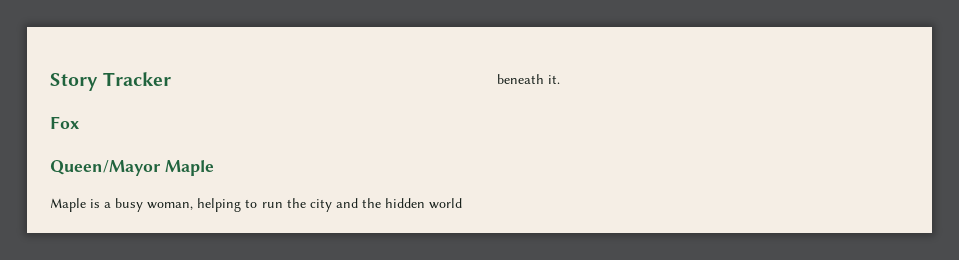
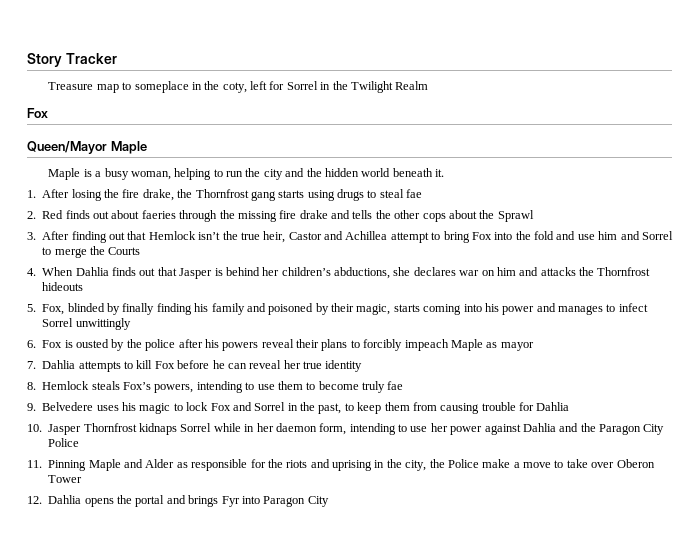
(172, 79) none -> [48,81,429,93] // Treasure map to someplace in the coty, left for Sorrel in the Twilight Realm
(560, 79) none -> [27,189,423,201] [27,210,534,222] [27,231,673,243] [42,246,141,258] [27,267,651,279] [42,282,84,291] [27,303,648,315] [42,318,131,330] [27,339,534,351] [27,360,363,372] [27,381,404,393] [27,402,570,414] [27,423,665,435] [48,438,80,447] [27,459,655,471] [48,475,83,483] [27,495,329,507] // 1. After losing the fire drake, the Thornfrost gang starts using drugs to steal fae // 2. Red finds out about faeries through the missing fire drake and tells the other cops about the Sprawl // 3. After finding out that Hemlock isn’t the true heir, Castor and Achillea attempt to bring Fox into the fold and use him and Sorrel to merge the Courts // 4. When Dahlia finds out that Jasper is behind her children’s abductions, she declares war on him and attacks the Thornfrost hideouts // 5. Fox, blinded by finally finding his family and poisoned by their magic, starts coming into his power and manages to infect Sorrel unwittingly // 6. Fox is ousted by the police after his powers reveal their plans to forcibly impeach Maple as mayor // 7. Dahlia attempts to kill Fox before he can reveal her true identity // 8. Hemlock steals Fox’s powers, intending to use them to become truly fae // 9. Belvedere uses his magic to lock Fox and Sorrel in the past, to keep them from causing trouble for Dahlia // 10. Jasper Thornfrost kidnaps Sorrel while in her daemon form, intending to use her power against Dahlia and the Paragon City Police // 11. Pinning Maple and Alder as responsible for the riots and uprising in the city, the Police make a move to take over Oberon Tower // 12. Dahlia opens the portal and brings Fyr into Paragon City

